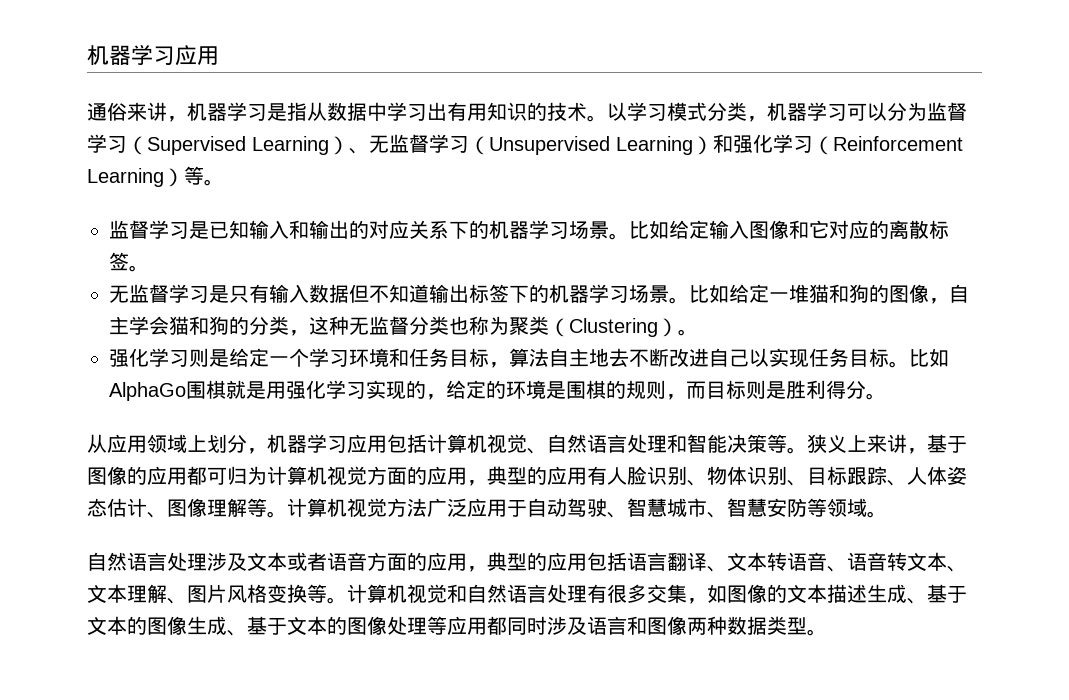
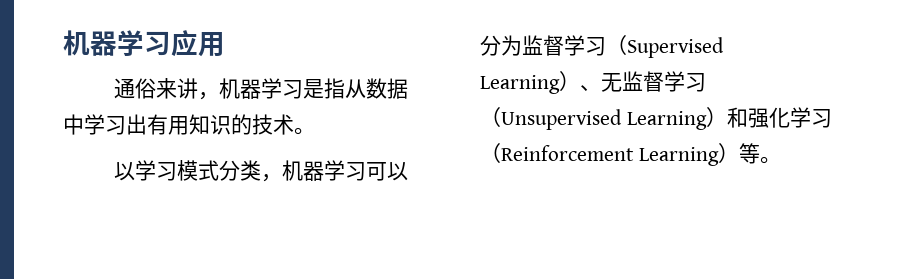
(607, 118) none -> (315, 131) //
[109,220,949,240] [109,252,149,272] [109,284,969,304] [109,316,698,337] [109,348,949,368] [109,380,886,401] [87,434,967,454] [87,466,967,486] [87,498,887,518] [87,552,967,572] [87,584,967,604] [87,616,827,636] // 监督学习是已知输入和输出的对应关系下的机器学习场景。比如给定输入图像和它对应的离散标签。 // 无监督学习是只有输入数据但不知道输出标签下的机器学习场景。比如给定一堆猫和狗的图像，自主学会猫和狗的分类，这种无监督分类也称为聚类（Clustering）。 // 强化学习则是给定一个学习环境和任务目标，算法自主地去不断改进自己以实现任务目标。比如AlphaGo围棋就是用强化学习实现的，给定的环境是围棋的规则，而目标则是胜利得分。 // 从应用领域上划分，机器学习应用包括计算机视觉、自然语言处理和智能决策等。狭义上来讲，基于图像的应用都可归为计算机视觉方面的应用，典型的应用有人脸识别、物体识别、目标跟踪、人体姿态估计、图像理解等。计算机视觉方法广泛应用于自动驾驶、智慧城市、智慧安防等领域。 // 自然语言处理涉及文本或者语音方面的应用，典型的应用包括语言翻译、文本转语音、语音转文本、文本理解、图片风格变换等。计算机视觉和自然语言处理有很多交集，如图像的文本描述生成、基于文本的图像生成、基于文本的图像处理等应用都同时涉及语言和图像两种数据类型。 -> (781, 160) none

